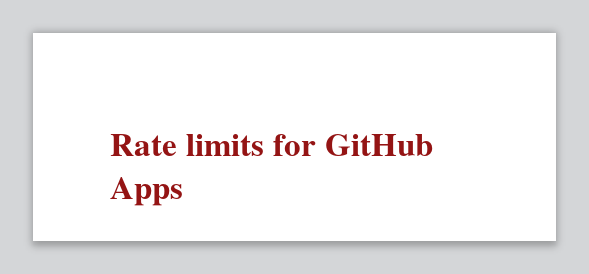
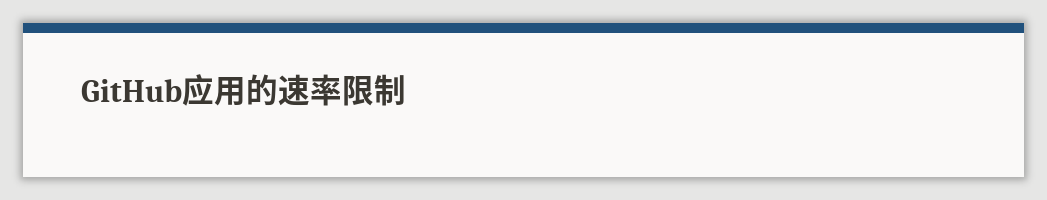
[110,134,433,156] [110,177,183,206] Rate limits for GitHub Apps -> [81,74,406,106] GitHub应用的速率限制

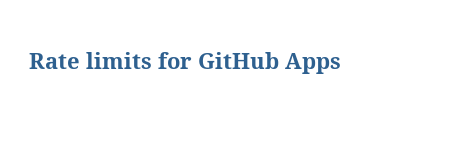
[81,74,406,106] GitHub应用的速率限制 -> [29,52,341,74] Rate limits for GitHub Apps

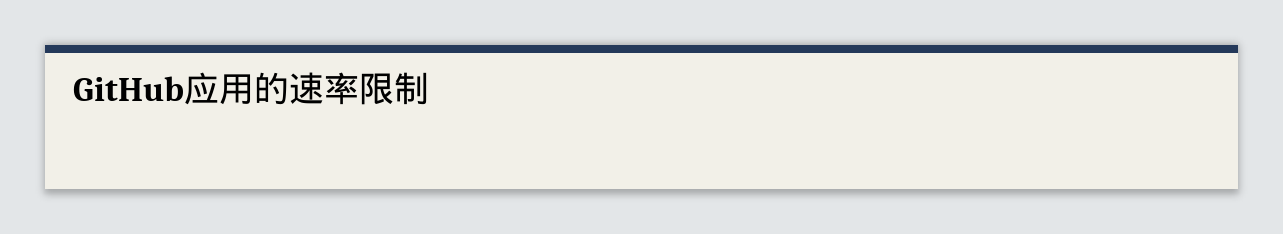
[29,52,341,74] Rate limits for GitHub Apps -> [73,72,429,105] GitHub应用的速率限制

